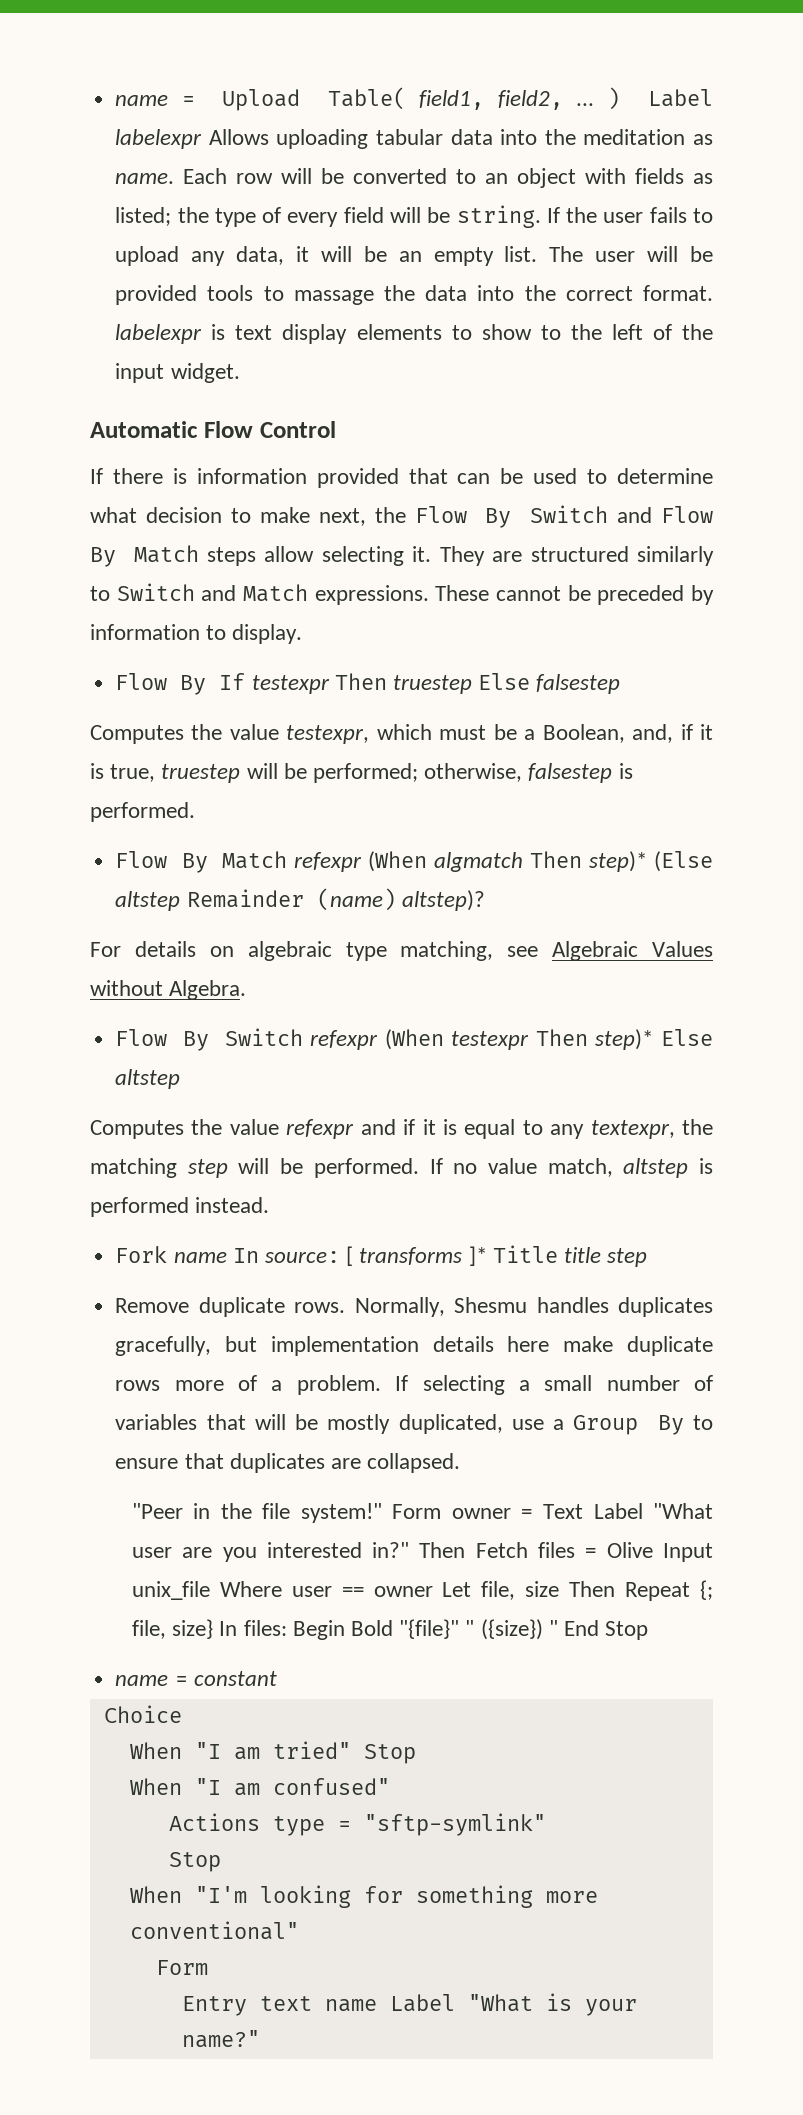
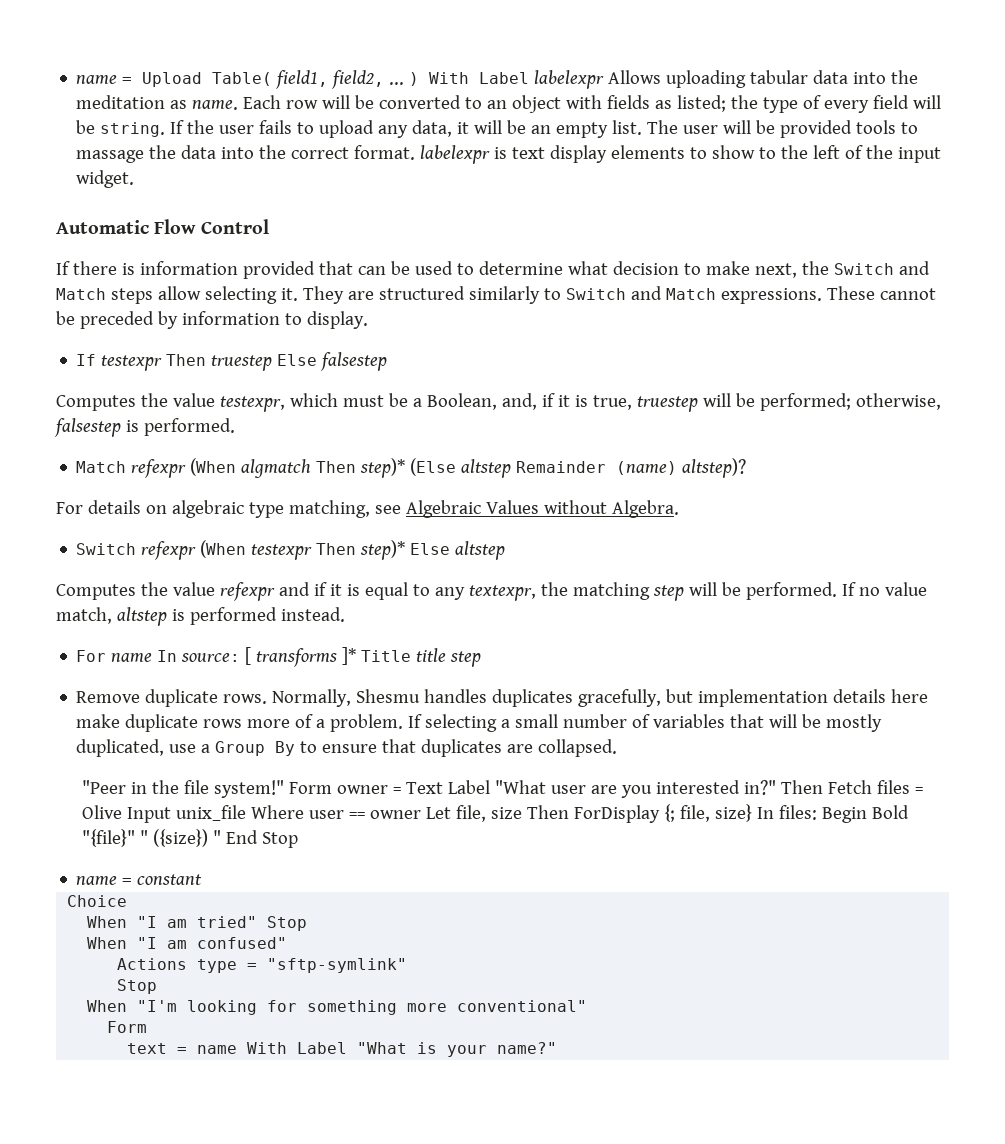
(621, 98) none -> [429,72,470,84] With
[414,505,713,528] [90,547,116,567] Flow By Switch and Flow By -> [833,261,930,275] Switch and
[115,673,207,695] Flow By -> (368, 320) none
[115,851,208,873] Flow By -> (235, 427) none
[115,1029,210,1051] Flow By -> (679, 509) none
[115,1246,168,1263] Fork -> [76,650,107,662] For
[625,1582,691,1601] Repeat -> [574,805,661,823] ForDisplay
[181,1996,377,2016] Entry text name -> [127,1042,288,1054] text = name With

